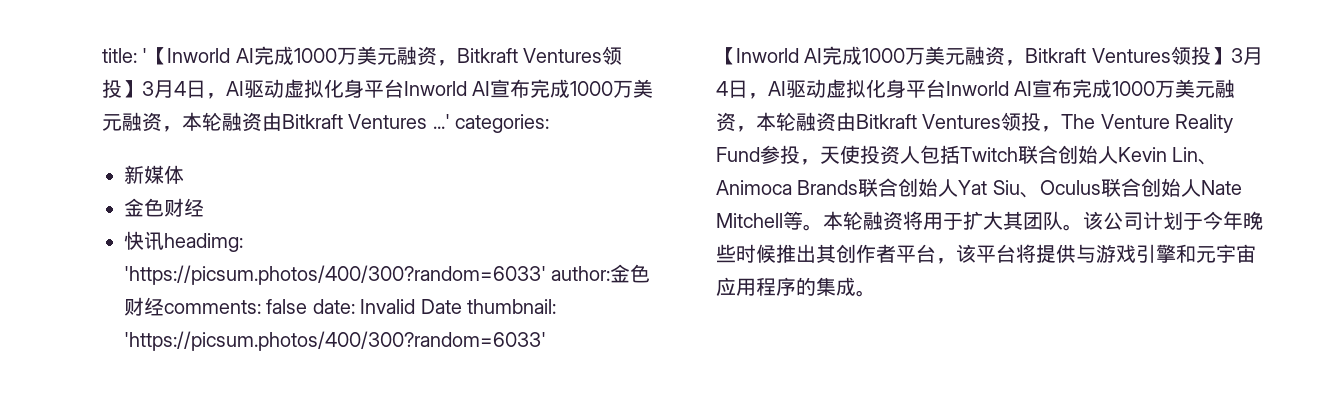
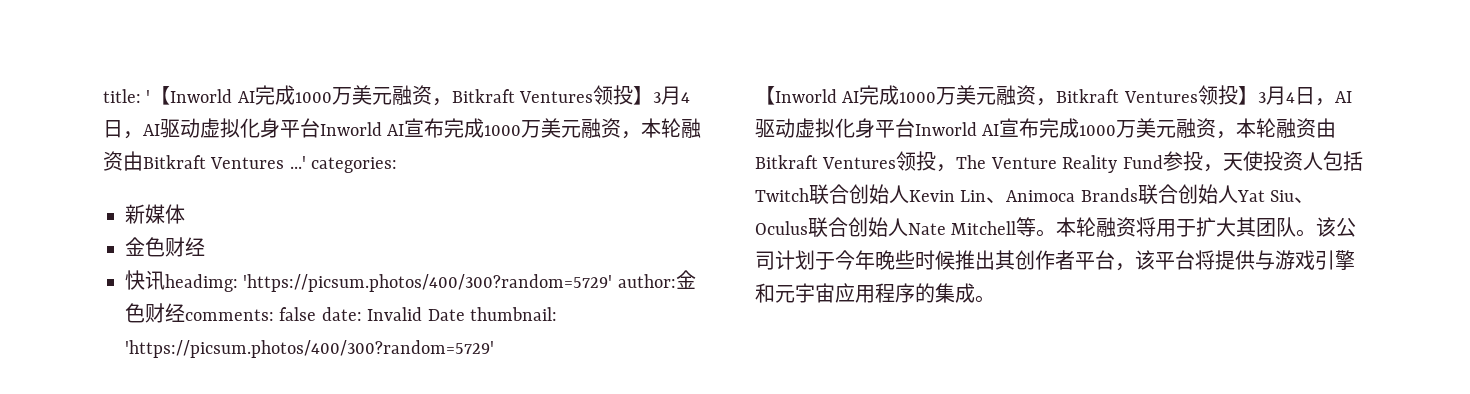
[124,265,546,285] 'https://picsum.photos/400/300?random=6033' -> [243,274,613,292] 'https://picsum.photos/400/300?random=5729'
[124,331,546,351] 'https://picsum.photos/400/300?random=6033' -> [125,340,494,358] 'https://picsum.photos/400/300?random=5729'

